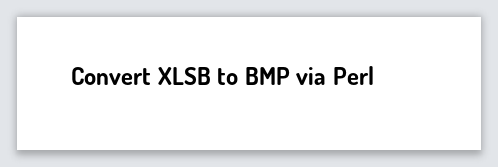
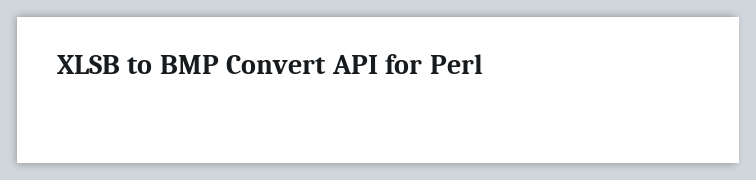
[71,67,151,85] Convert -> (57, 64) none
[296,67,327,85] via -> [226,54,423,74] Convert API for

